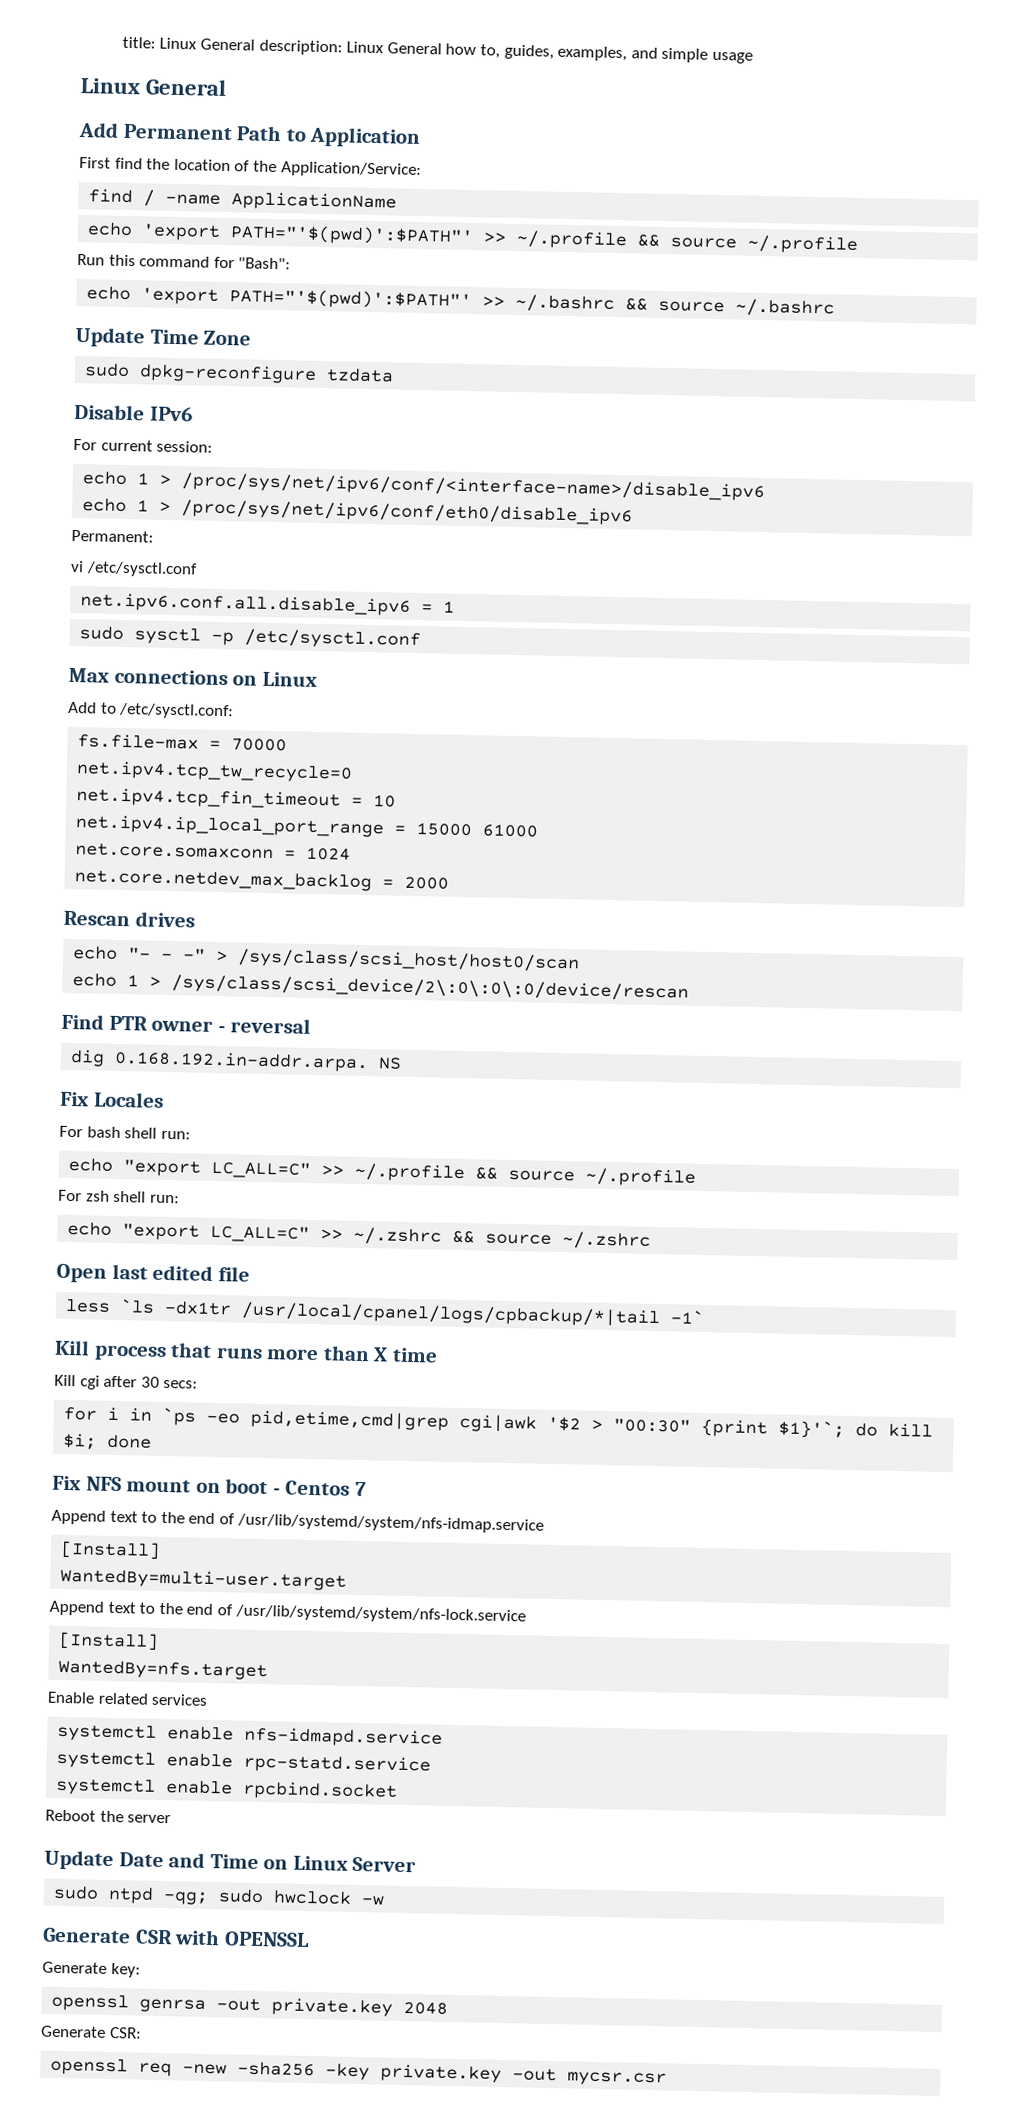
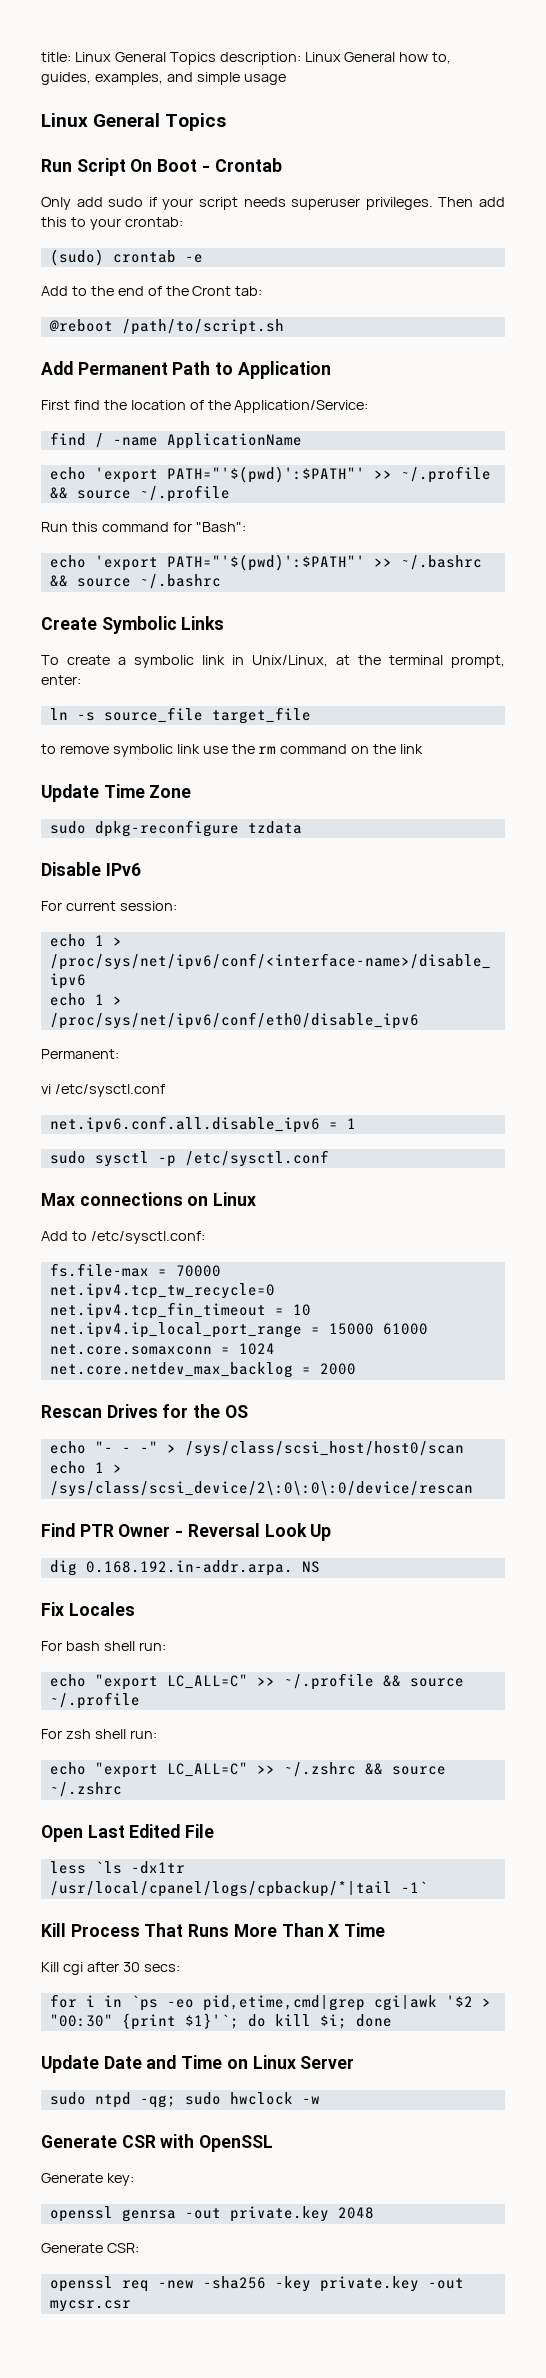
(256, 44) none -> [169,52,216,65] Topics
(228, 87) none -> [165,113,227,131] [41,158,282,176] [41,197,506,210] [41,217,183,230] [49,249,203,266] [41,286,263,296] [48,319,284,335] Topics // Run Script On Boot - Crontab // Only add sudo if your script needs superuser privileges. Then add this to your crontab: // (sudo) crontab -e // Add to the end of the Cront tab: // @reboot /path/to/script.sh
(836, 308) none -> [41,616,225,634] [41,655,505,668] [41,675,81,685] [49,707,311,724] [41,744,424,757] // Create Symbolic Links // To create a symbolic link in Unix/Linux, at the terminal prompt, enter: // ln -s source_file target_file // to remove symbolic link use the rm command on the link
[134,911,196,928] drives -> [106,1404,248,1418] Drives for the OS
[151,1017,312,1034] owner - reversal -> [118,1523,332,1541] Owner - Reversal Look Up
[111,1263,250,1282] last edited file -> [87,1824,215,1838] Last Edited File
[93,1342,438,1363] process that runs more than X time -> [70,1923,386,1937] Process That Runs More Than X Time
[52,1475,367,1497] [51,1509,544,1534] [60,1540,162,1560] [60,1567,348,1591] [49,1600,526,1625] [58,1631,160,1651] [58,1659,269,1681] [47,1691,209,1706] [57,1723,444,1748] [56,1750,432,1775] [55,1777,399,1801] [45,1809,172,1824] // Fix NFS mount on boot - Centos 7 // Append text to the end of /usr/lib/systemd/system/nfs-idmap.service // [Install] // WantedBy=multi-user.target // Append text to the end of /usr/lib/systemd/system/nfs-lock.service // [Install] // WantedBy=nfs.target // Enable related services // systemctl enable nfs-idmapd.service // systemctl enable rpc-statd.service // systemctl enable rpcbind.socket // Reboot the server -> (392, 2020) none
[223,1931,310,1948] OPENSSL -> [199,2135,274,2152] OpenSSL

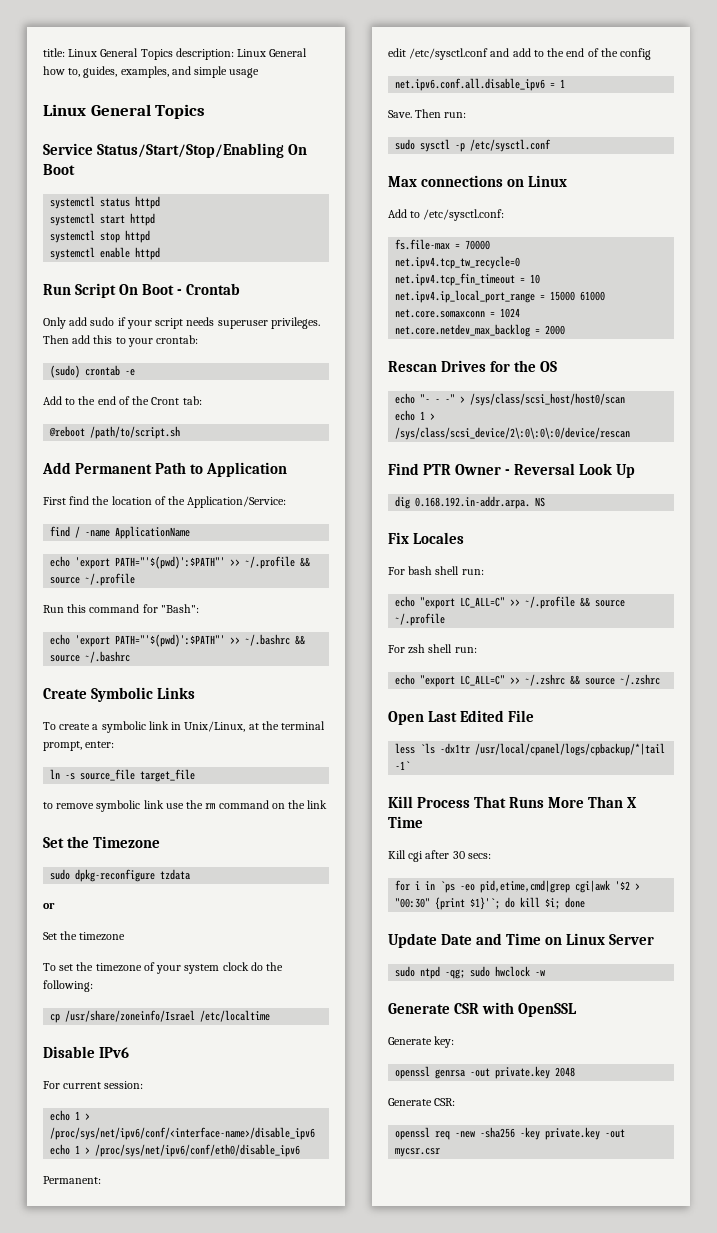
(227, 122) none -> [43,143,308,158] [43,164,75,175] [50,196,161,209] [50,213,156,226] [50,230,151,243] [50,247,161,260] // Service Status/Start/Stop/Enabling On Boot // systemctl status httpd // systemctl start httpd // systemctl stop httpd // systemctl enable httpd
[41,784,192,802] Update Time Zone -> [43,836,161,848] Set the Timezone
(302, 827) none -> [43,902,55,909] [43,931,126,941] [43,962,284,974] [43,980,93,992] [50,1010,271,1023] // or // Set the timezone // To set the timezone of your system clock do the following: // cp /usr/share/zoneinfo/Israel /etc/localtime
[41,1084,165,1097] vi /etc/sysctl.conf -> [388,48,652,60] edit /etc/sysctl.conf and add to the end of the config
(356, 1123) none -> [388,109,467,118] // Save. Then run:

